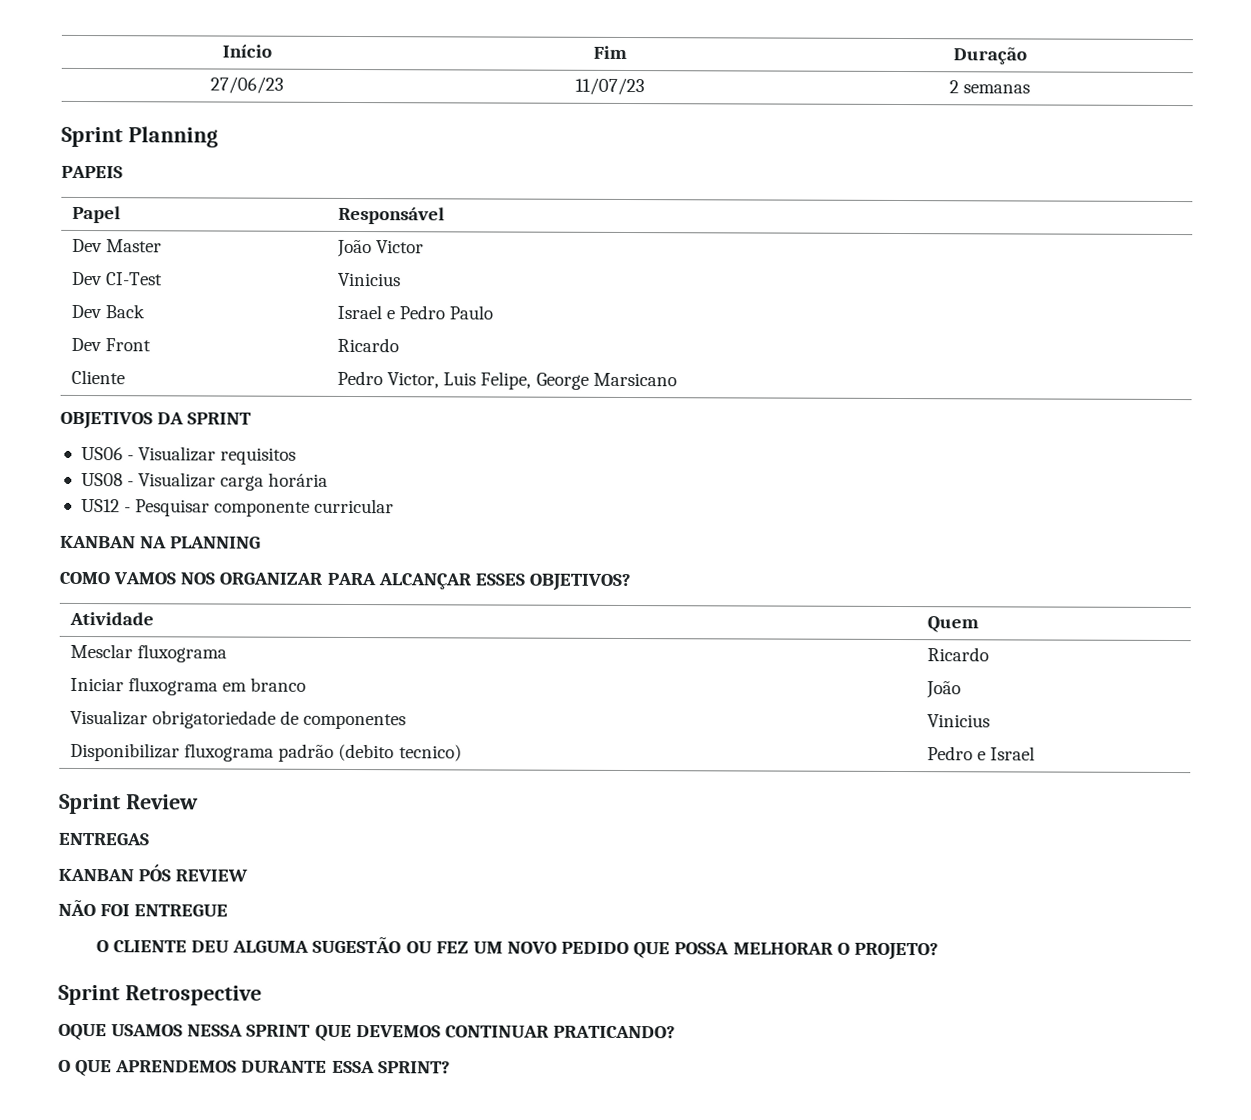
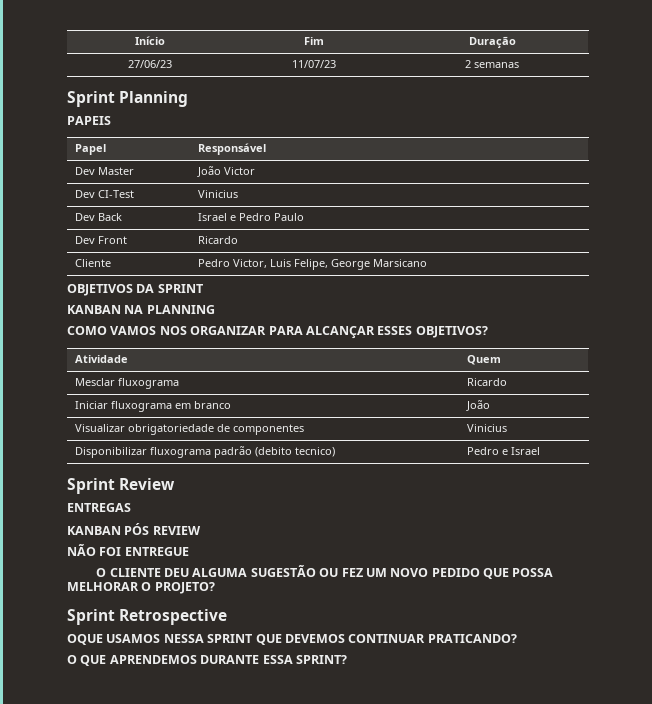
[80,446,297,465] [80,472,329,491] [80,498,395,517] // US06 - Visualizar requisitos // US08 - Visualizar carga horária // US12 - Pesquisar componente curricular -> (203, 288) none

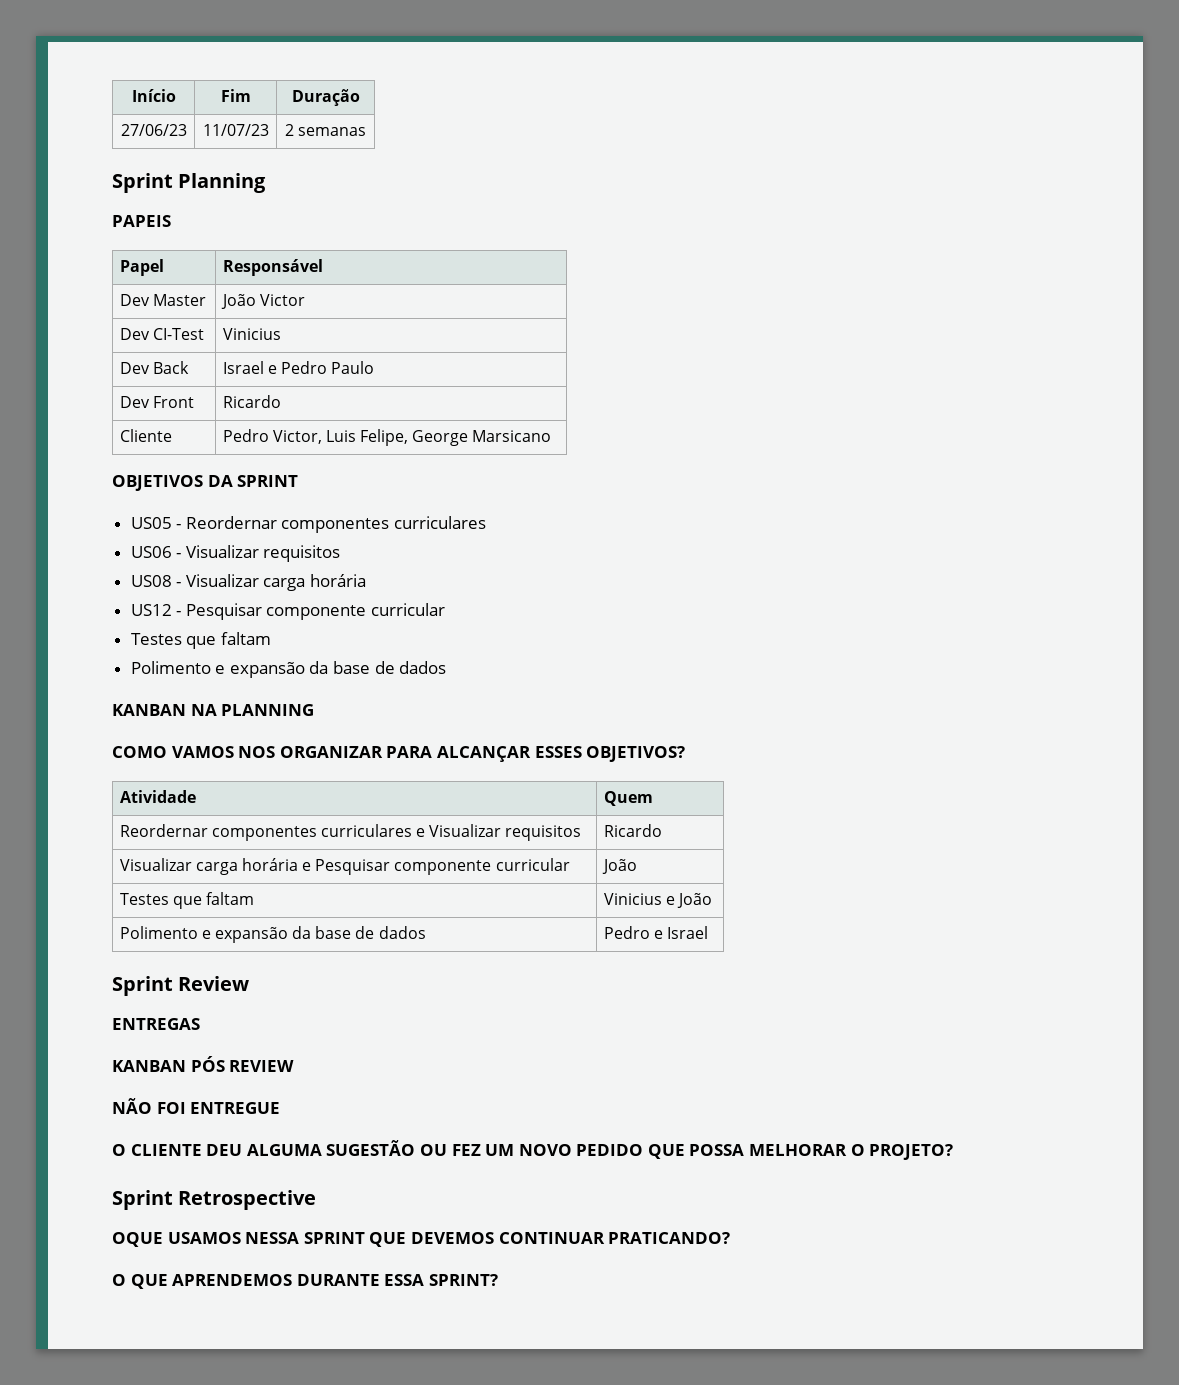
(203, 288) none -> [130,516,487,533] [130,545,341,562] [130,574,367,591] [130,603,446,620] [130,632,271,649] [130,661,447,678] // US05 - Reordernar componentes curriculares // US06 - Visualizar requisitos // US08 - Visualizar carga horária // US12 - Pesquisar componente curricular // Testes que faltam // Polimento e expansão da base de dados
[75,378,180,389] [467,378,508,386] [75,401,232,412] [466,400,491,411] [75,424,305,435] [467,424,508,432] [75,446,336,458] Mesclar fluxograma | Ricardo // Iniciar fluxograma em branco | João // Visualizar obrigatoriedade de componentes | Vinicius // Disponibilizar fluxograma padrão (debito tecnico) -> [119,824,582,841] [603,824,662,837] [119,858,570,875] [601,859,637,874] [119,892,254,909] [603,893,712,908] [119,926,426,943] Reordernar componentes curriculares e Visualizar requisitos | Ricardo // Visualizar carga horária e Pesquisar componente curricular | João // Testes que faltam | Vinicius e João // Polimento e expansão da base de dados

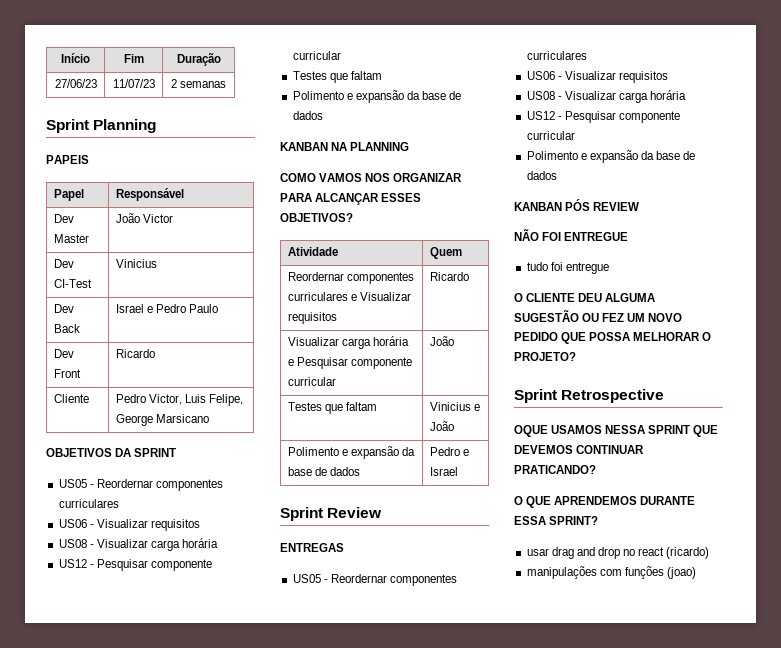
(200, 1024) none -> [292,574,457,586] [526,51,587,60] [526,71,668,83] [526,90,687,103] [526,111,680,123] [526,131,575,140] [526,150,696,163] [526,171,557,180] // US05 - Reordernar componentes curriculares // US06 - Visualizar requisitos // US08 - Visualizar carga horária // US12 - Pesquisar componente curricular // Polimento e expansão da base de dados
(281, 1108) none -> [526,262,609,274] // tudo foi entregue
(498, 1280) none -> [526,547,710,559] [526,566,696,579] // usar drag and drop no react (ricardo) // manipulações com funções (joao)

